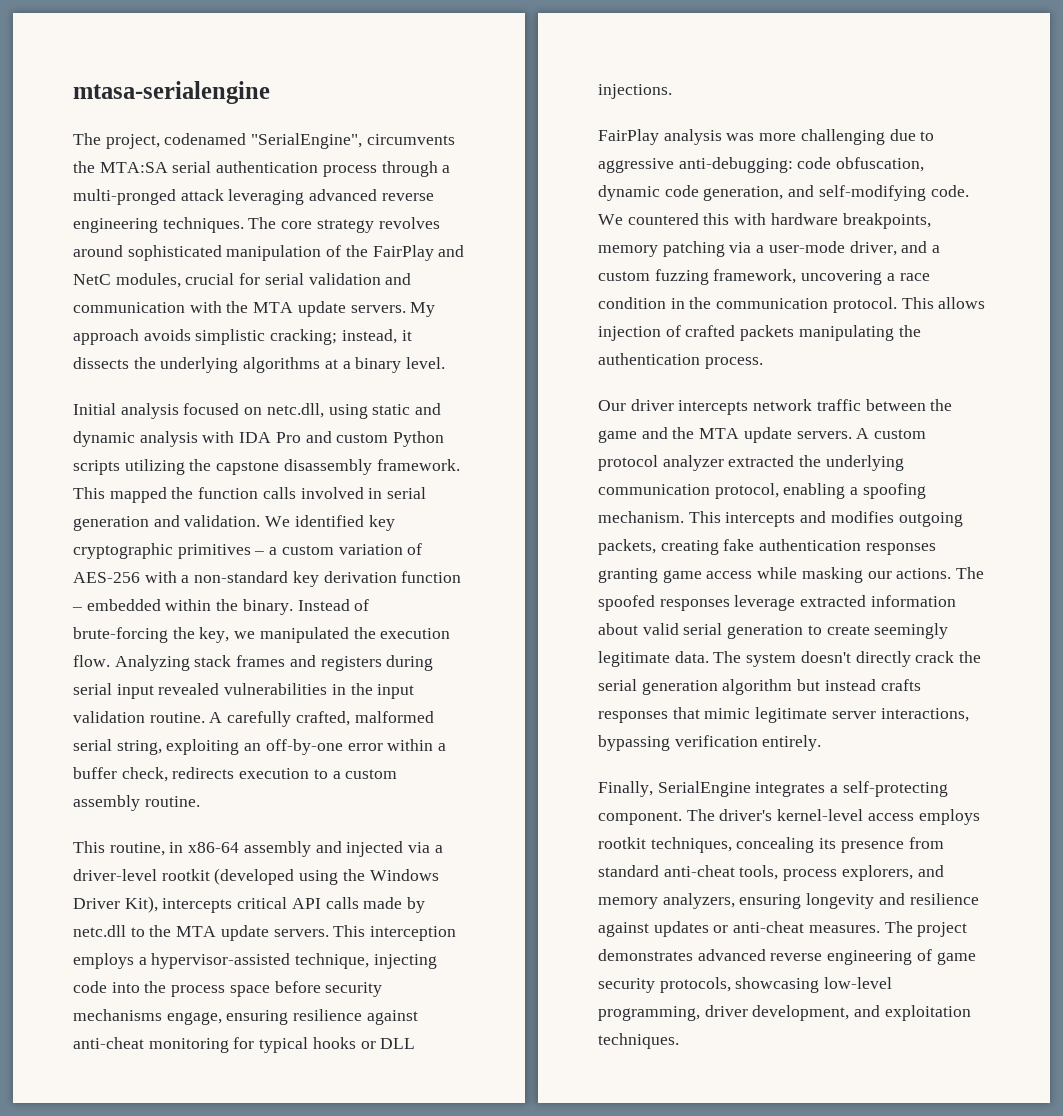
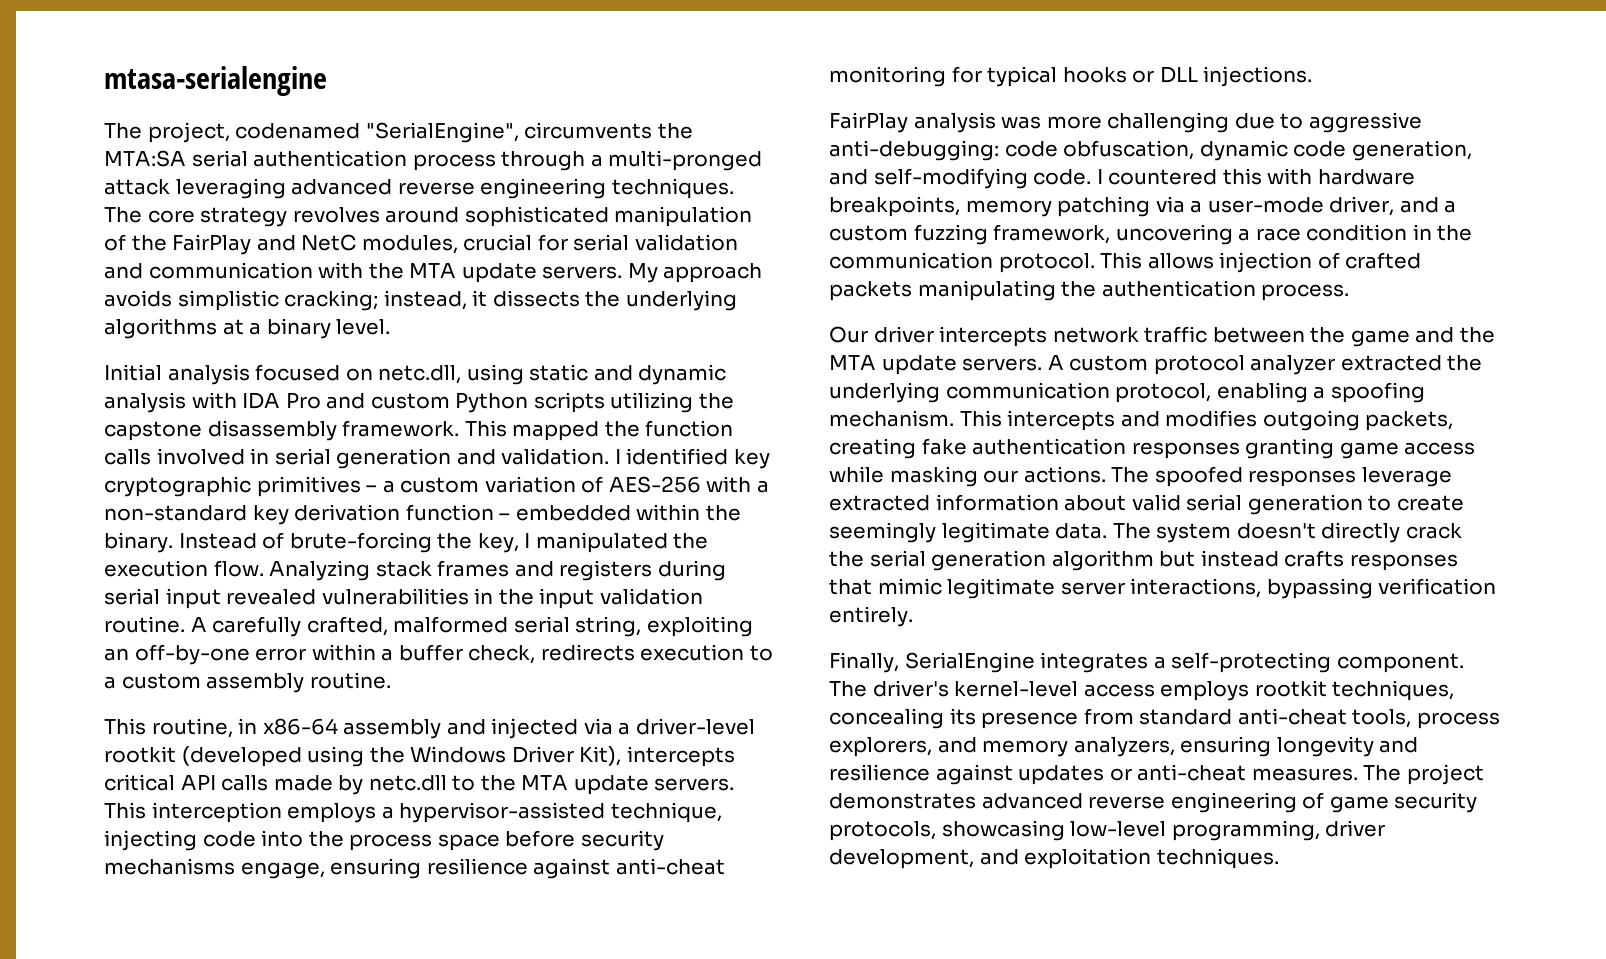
[265,516,291,527] We -> [614,449,621,464] I
[234,631,256,639] we -> [524,533,531,548] I
[598,214,623,225] We -> [1096,169,1103,184] I

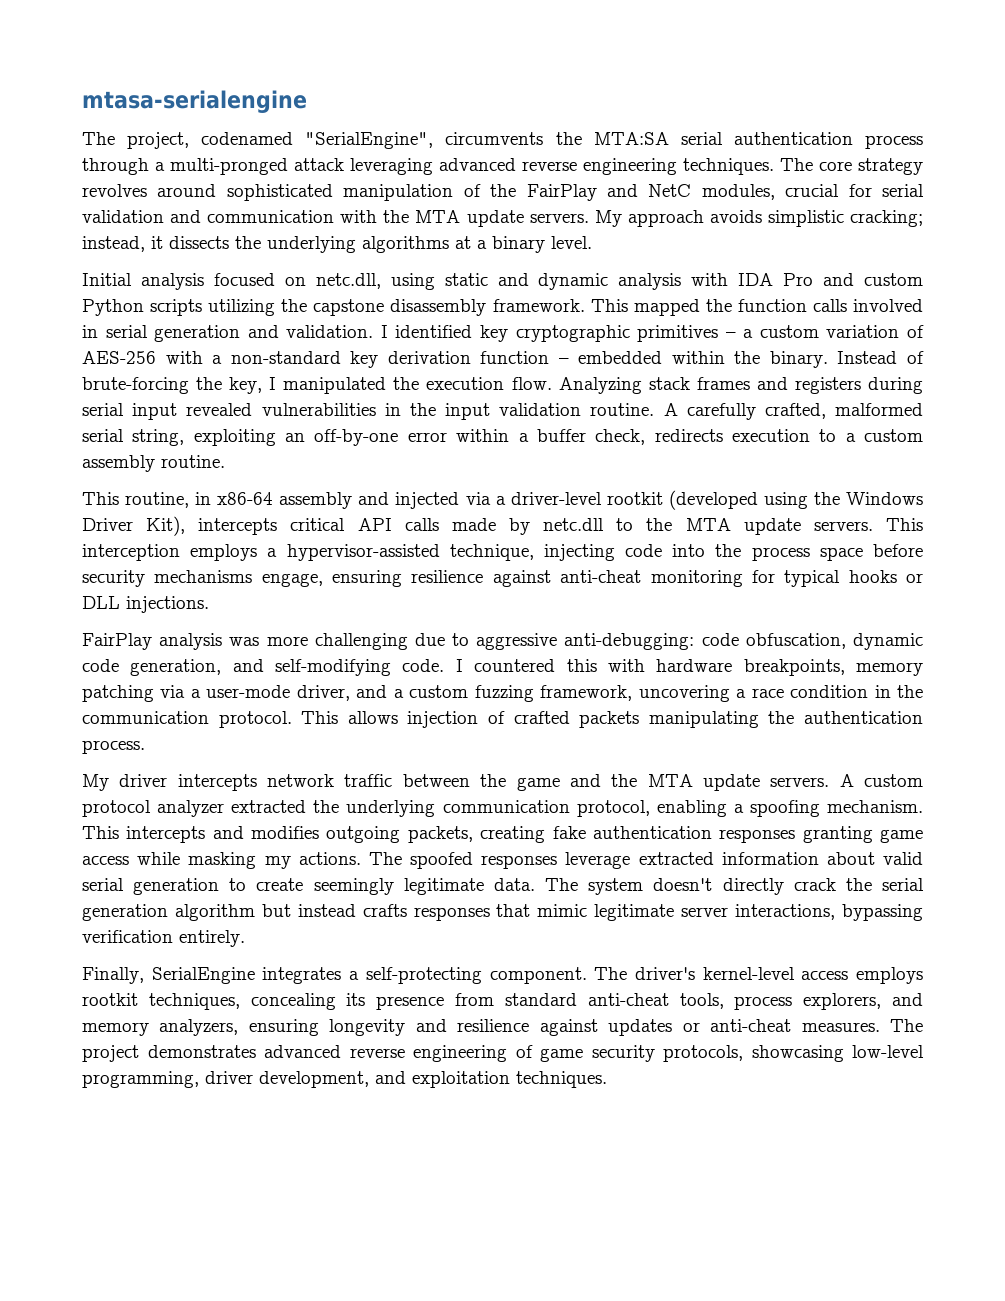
[829,326,868,343] Our -> [82,774,109,791] My
[983,470,1019,483] our -> [264,856,291,869] my

